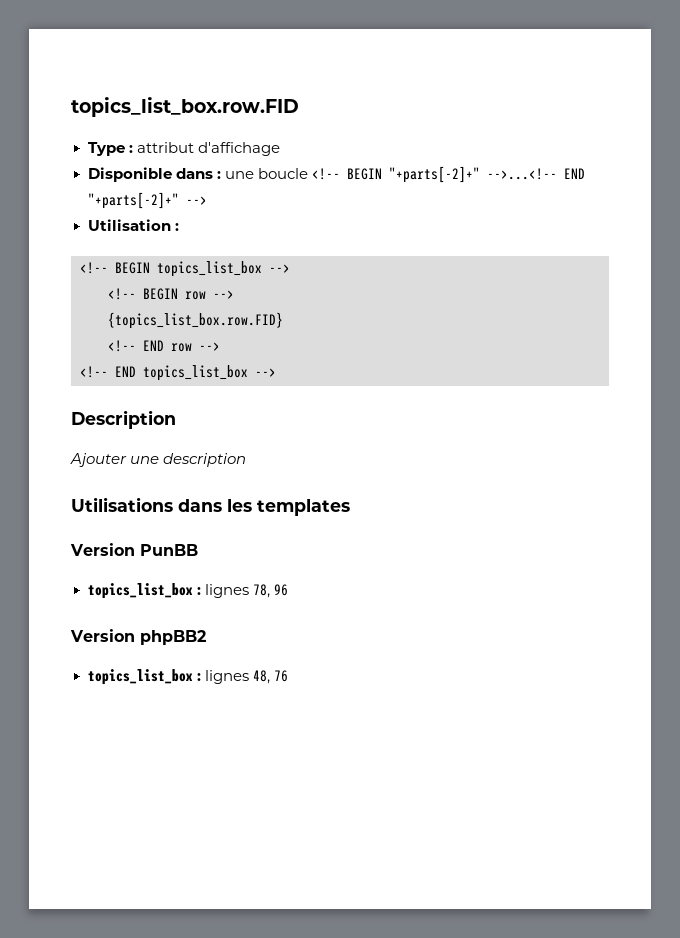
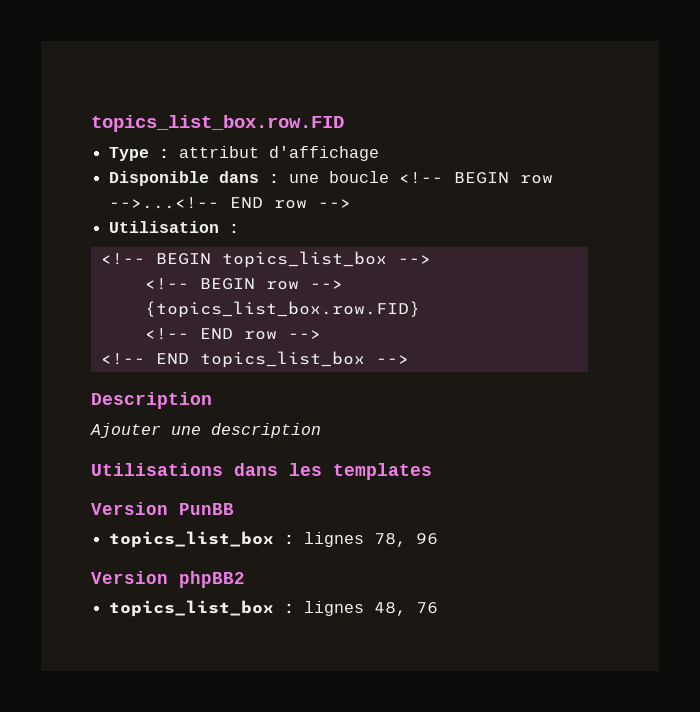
[388,166,480,183] "+parts[-2]+" -> [520,175,554,184] row
[87,192,179,209] "+parts[-2]+" -> [274,200,308,209] row

